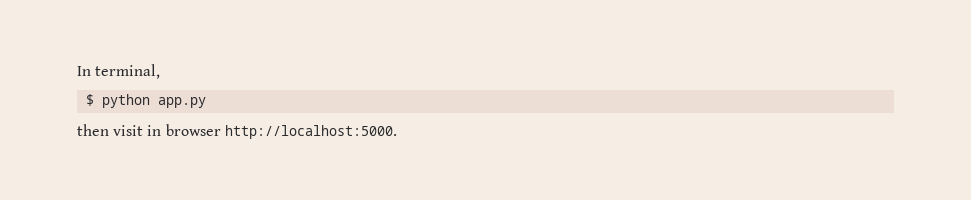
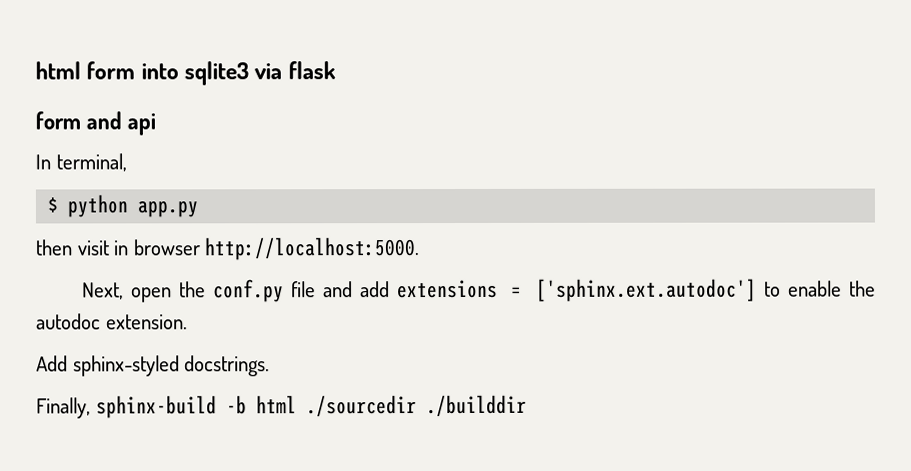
(77, 71) none -> [35,61,336,86] [35,111,157,136] html form into sqlite3 via flask // form and api //
(397, 132) none -> [81,278,876,303] [36,313,188,330] [36,355,271,377] [36,394,527,419] // Next, open the conf.py file and add extensions = ['sphinx.ext.autodoc'] to enable the autodoc extension. // Add sphinx-styled docstrings. // Finally, sphinx-build -b html ./sourcedir ./builddir

